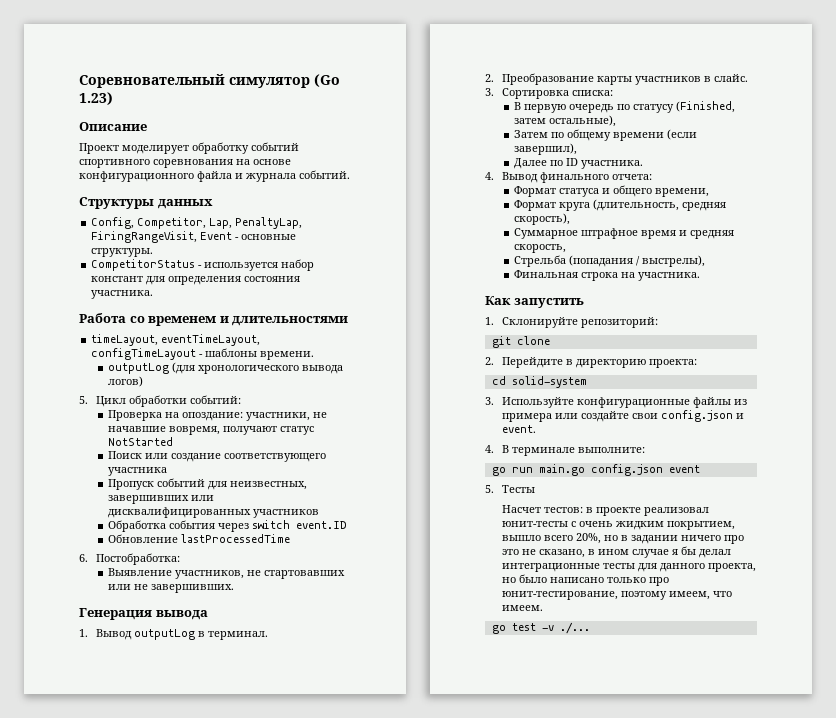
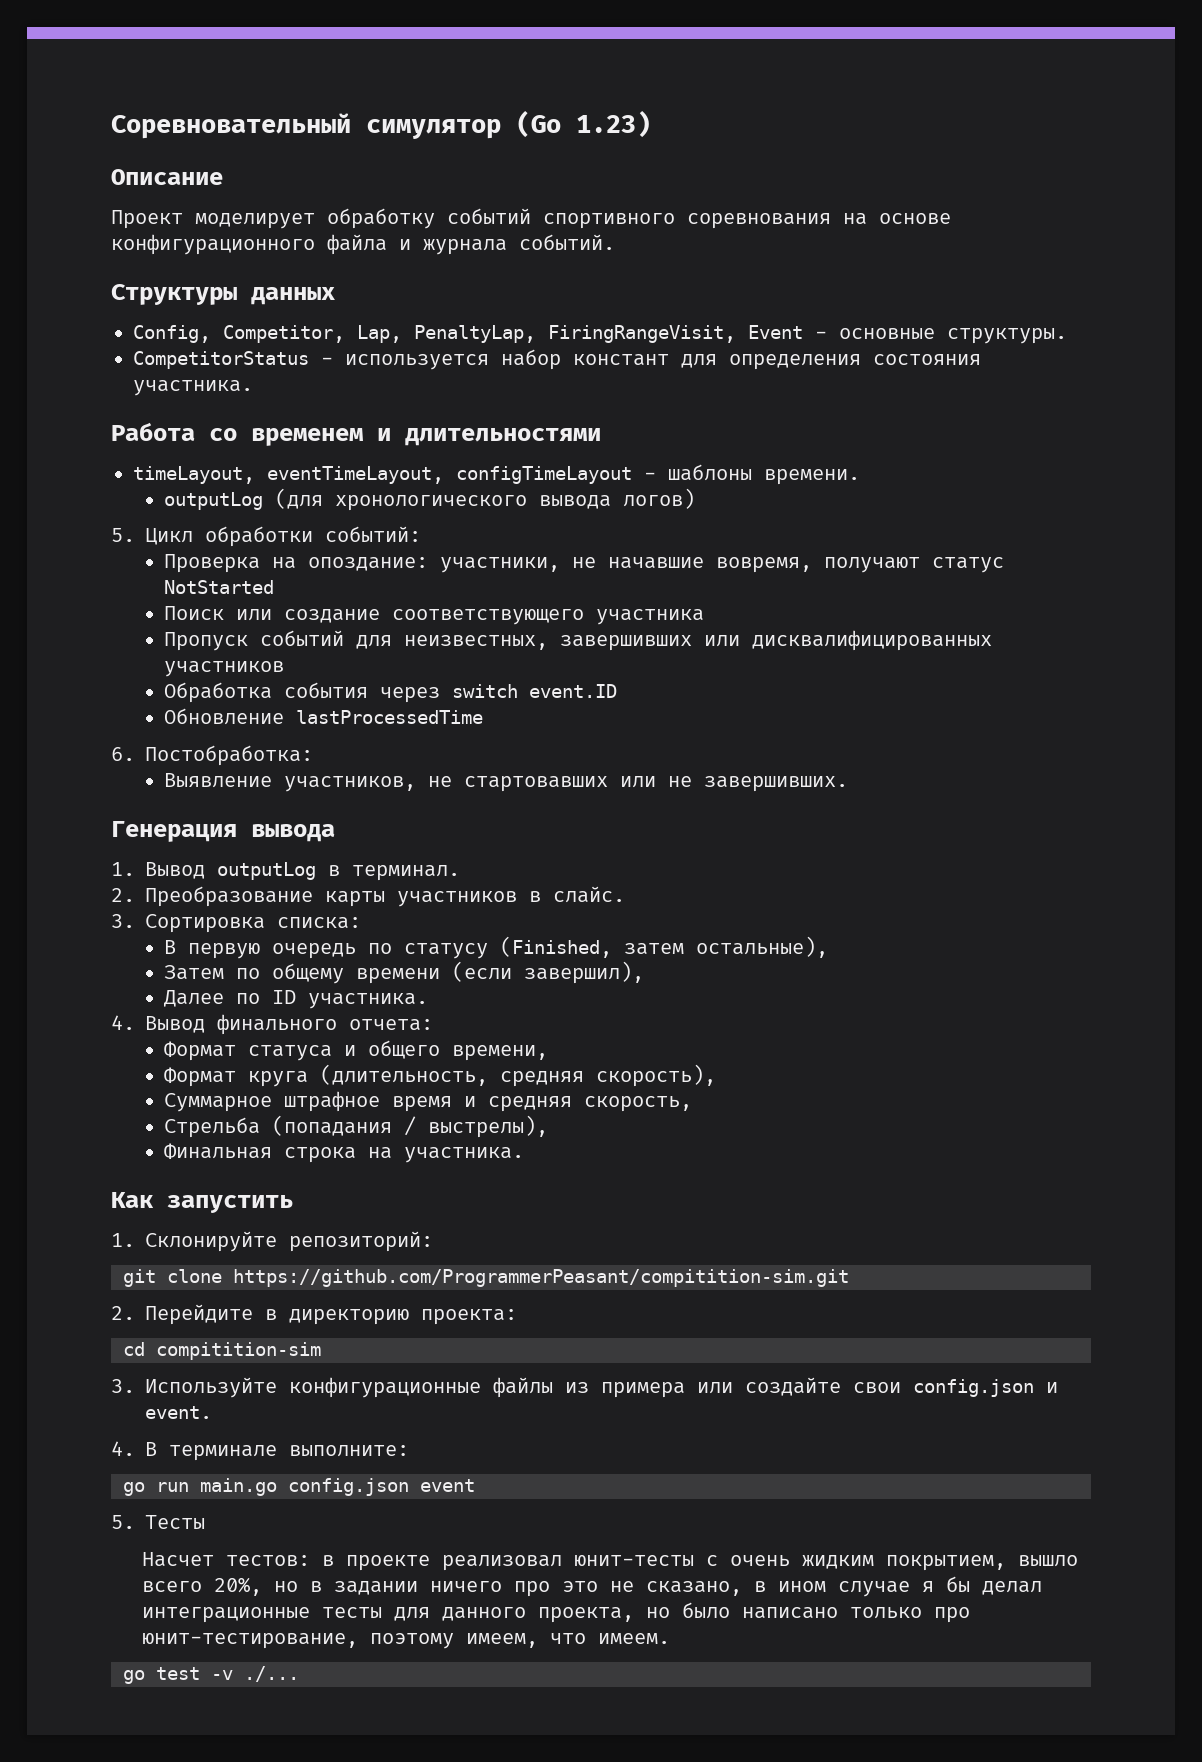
(550, 340) none -> [233,1269,849,1287] https://github.com/ProgrammerPeasant/compitition-sim.git
[511,376,587,388] solid-system -> [156,1342,321,1360] compitition-sim

